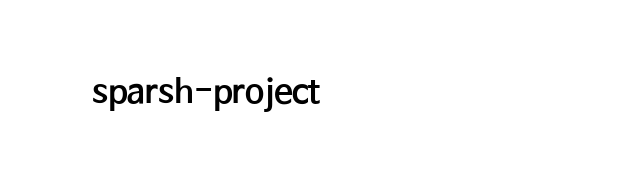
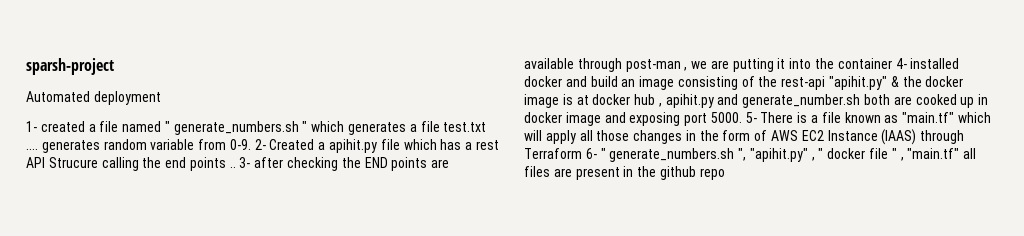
(320, 95) none -> [26,91,161,105] [26,121,487,135] [26,139,499,153] [26,157,450,171] [524,58,960,72] [524,76,964,90] [524,94,989,108] [524,112,991,126] [524,129,965,145] [524,148,977,162] [524,166,725,180] // Automated deployment // 1- created a file named " generate_numbers.sh " which generates a file test.txt .... generates random variable from 0-9. 2- Created a apihit.py file which has a rest API Strucure calling the end points .. 3- after checking the END points are available through post-man , we are putting it into the container 4- installed docker and build an image consisting of the rest-api "apihit.py" & the docker image is at docker hub , apihit.py and generate_number.sh both are cooked up in docker image and exposing port 5000. 5- There is a file known as "main.tf" which will apply all those changes in the form of AWS EC2 Instance (IAAS) through Terraform 6- " generate_numbers.sh ", "apihit.py" , " docker file " , "main.tf" all files are present in the github repo

